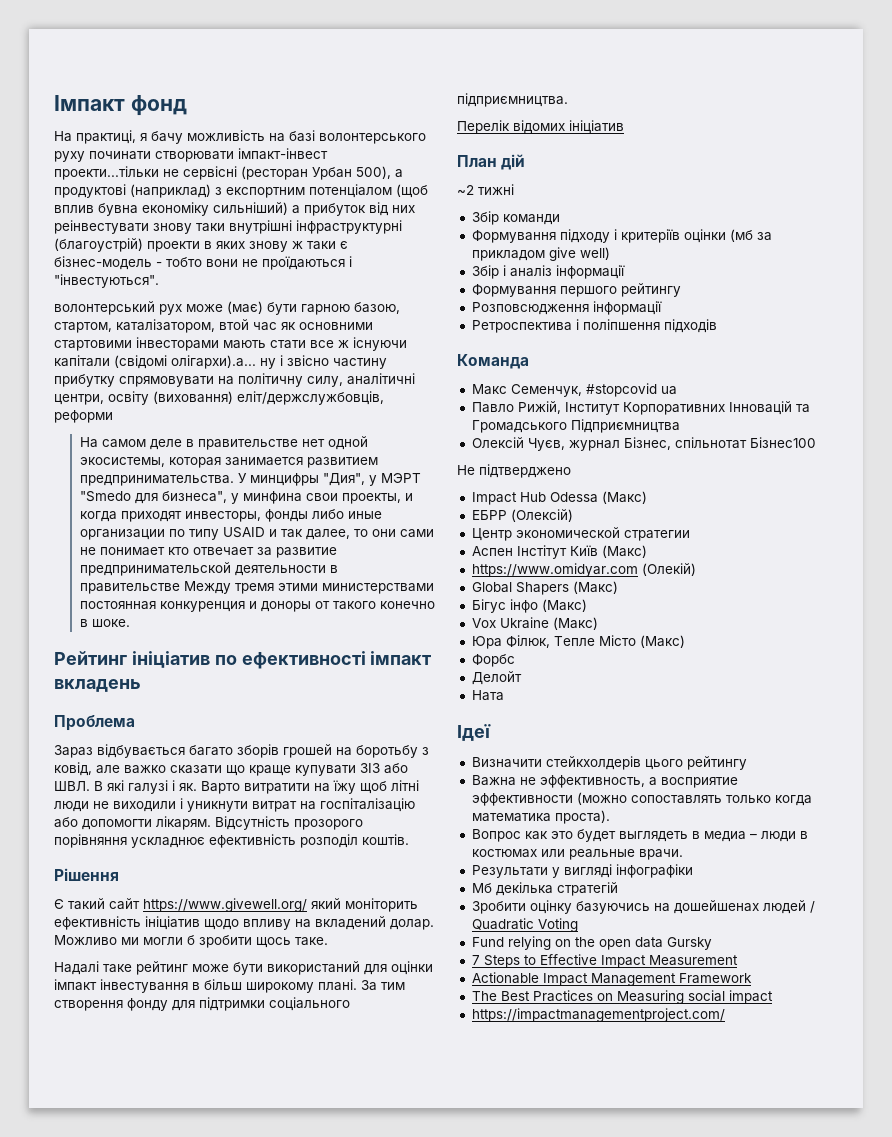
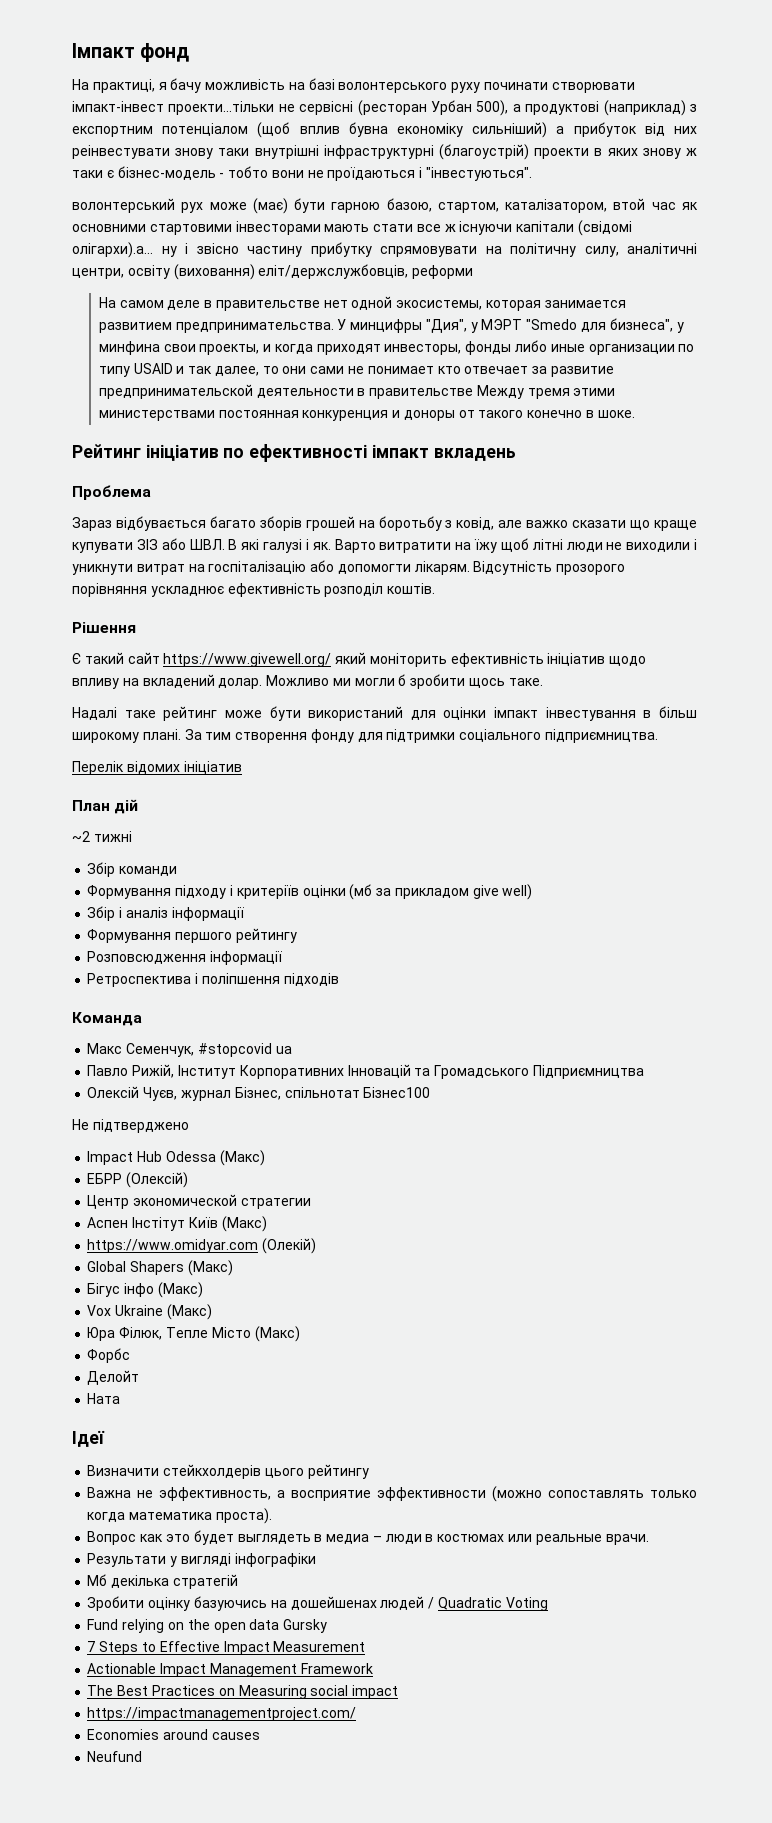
(725, 1015) none -> [87,1729,260,1740] [87,1751,143,1762] // Economies around causes // Neufund

